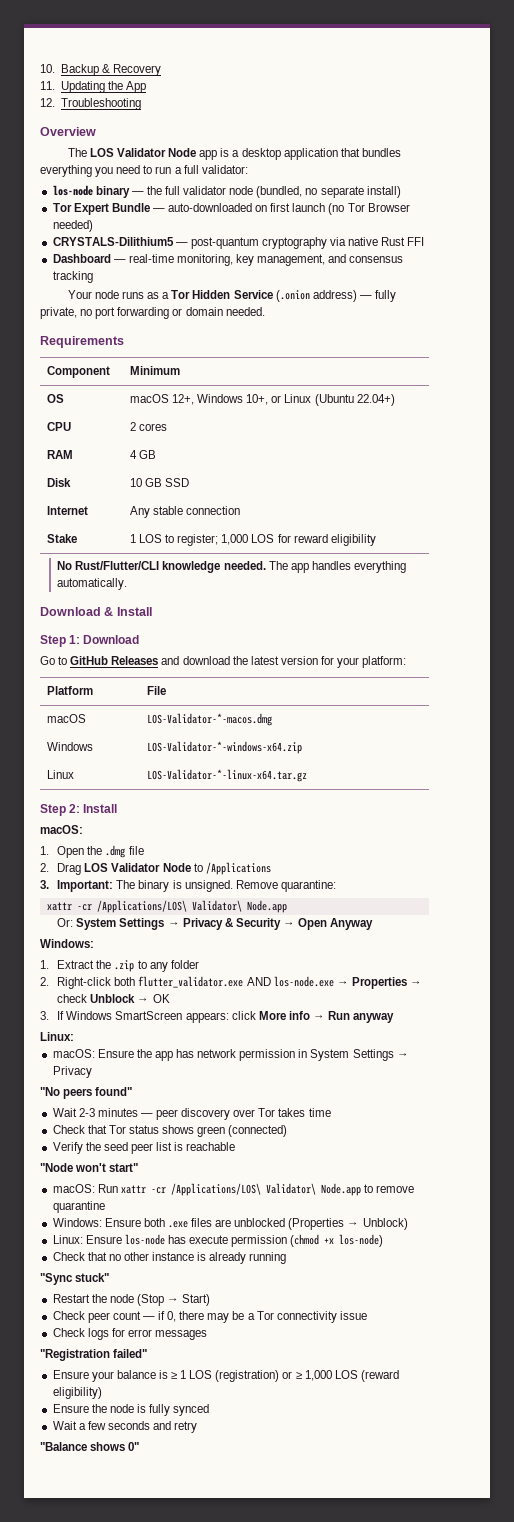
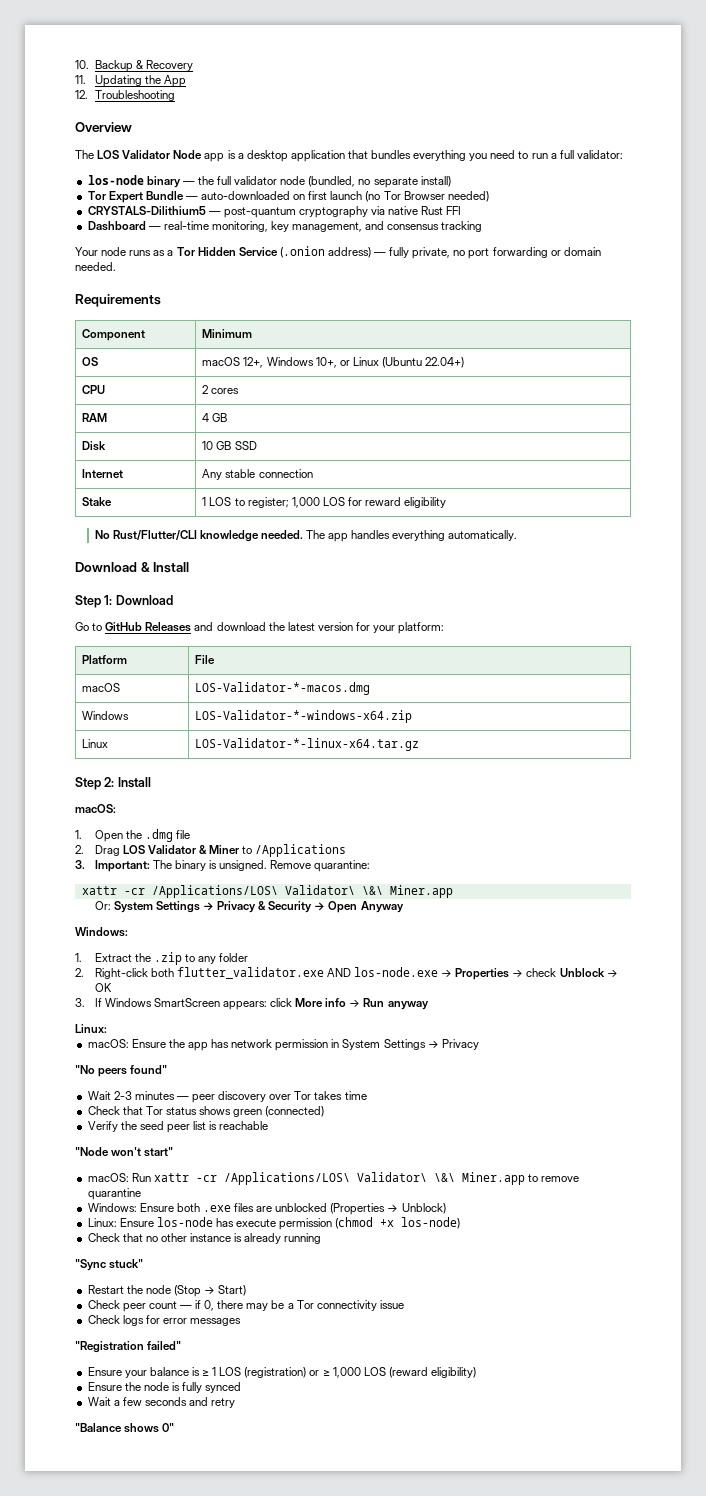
[162,863,191,872] Node -> [198,845,239,854] & Miner
[246,900,287,913] Node.app -> [361,885,453,898] \&\ Miner.app
[320,1183,361,1196] Node.app -> [433,1172,525,1185] \&\ Miner.app

